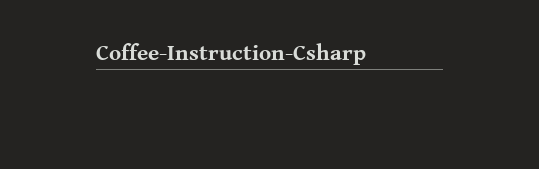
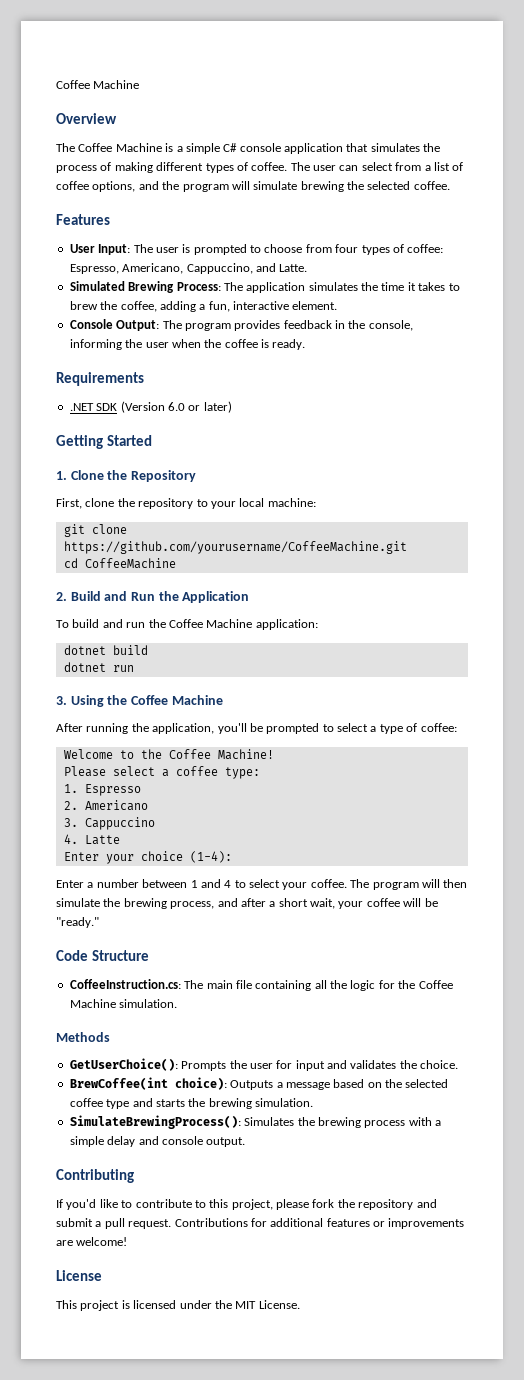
[96,43,366,65] Coffee-Instruction-Csharp -> [56,80,140,89] [56,113,117,124] [56,143,441,154] [56,162,464,173] [56,181,450,192] [56,214,110,225] [69,244,444,255] [69,263,308,274] [69,281,460,293] [69,301,338,312] [69,319,413,331] [69,339,306,350] [56,372,144,386] [69,401,232,413] [56,435,152,449] [56,470,196,482] [56,498,316,509] [63,524,127,537] [63,541,407,554] [63,558,176,569] [56,591,250,603] [56,619,318,630] [63,645,148,655] [63,662,134,672] [56,695,223,707] [56,723,457,734] [63,749,274,760] [63,766,260,779] [63,784,141,796] [63,800,148,811] [63,817,155,830] [63,834,120,845] [63,851,232,864] [56,879,468,890] [56,898,438,909] [56,917,99,928] [56,950,149,961] [69,979,453,991] [69,999,178,1008] [56,1032,110,1042] [69,1058,459,1071] [69,1077,449,1090] [69,1098,313,1109] [69,1115,441,1129] [69,1136,246,1147] [56,1169,134,1183] [56,1199,437,1210] [56,1218,465,1229] [56,1237,128,1246] [56,1270,102,1281] [56,1300,300,1311] Coffee Machine // Overview // The Coffee Machine is a simple C# console application that simulates the process of making different types of coffee. The user can select from a list of coffee options, and the program will simulate brewing the selected coffee. // Features // User Input: The user is prompted to choose from four types of coffee: Espresso, Americano, Cappuccino, and Latte. // Simulated Brewing Process: The application simulates the time it takes to brew the coffee, adding a fun, interactive element. // Console Output: The program provides feedback in the console, informing the user when the coffee is ready. // Requirements // .NET SDK (Version 6.0 or later) // Getting Started // 1. Clone the Repository // First, clone the repository to your local machine: // git clone https://github.com/yourusername/CoffeeMachine.git // cd CoffeeMachine // 2. Build and Run the Application // To build and run the Coffee Machine application: // dotnet build // dotnet run // 3. Using the Coffee Machine // After running the application, you'll be prompted to select a type of coffee: // Welcome to the Coffee Machine! // Please select a coffee type: // 1. Espresso // 2. Americano // 3. Cappuccino // 4. Latte // Enter your choice (1-4): // Enter a number between 1 and 4 to select your coffee. The program will then simulate the brewing process, and after a short wait, your coffee will be "ready." // Code Structure // CoffeeInstruction.cs: The main file containing all the logic for the Coffee Machine simulation. // Methods // GetUserChoice(): Prompts the user for input and validates the choice. // BrewCoffee(int choice): Outputs a message based on the selected coffee type and starts the brewing simulation. // SimulateBrewingProcess(): Simulates the brewing process with a simple delay and console output. // Contributing // If you'd like to contribute to this project, please fork the repository and submit a pull request. Contributions for additional features or improvements are welcome! // License // This project is licensed under the MIT License.

